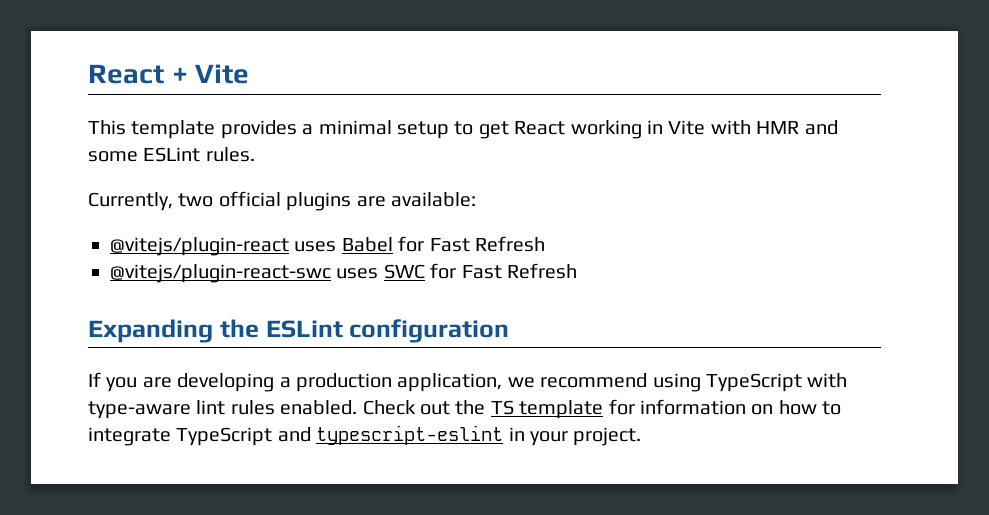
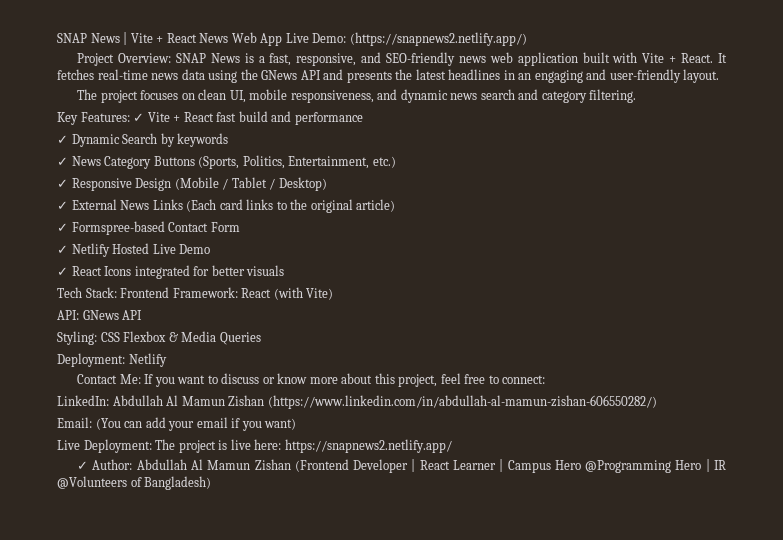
[88,64,250,84] [88,120,838,139] [88,147,255,162] [88,191,476,211] [110,236,545,256] [110,263,577,283] [88,319,510,343] [88,372,848,392] [88,399,842,419] [88,425,642,446] React + Vite // This template provides a minimal setup to get React working in Vite with HMR and some ESLint rules. // Currently, two official plugins are available: // @vitejs/plugin-react uses Babel for Fast Refresh // @vitejs/plugin-react-swc uses SWC for Fast Refresh // Expanding the ESLint configuration // If you are developing a production application, we recommend using TypeScript with type-aware lint rules enabled. Check out the TS template for information on how to integrate TypeScript and typescript-eslint in your project. -> [57,32,527,46] [77,52,727,66] [57,69,720,83] [77,89,637,103] [57,111,363,125] [57,133,229,147] [57,155,396,169] [57,177,327,191] [57,199,396,213] [57,221,240,235] [57,243,211,257] [57,265,285,279] [57,287,334,300] [57,310,143,320] [57,331,261,345] [57,353,167,367] [77,373,546,387] [57,395,657,409] [57,417,297,431] [57,439,452,453] [77,459,726,473] [57,476,212,490] SNAP News | Vite + React News Web App Live Demo: (https://snapnews2.netlify.app/) // Project Overview: SNAP News is a fast, responsive, and SEO-friendly news web application built with Vite + React. It fetches real-time news data using the GNews API and presents the latest headlines in an engaging and user-friendly layout. // The project focuses on clean UI, mobile responsiveness, and dynamic news search and category filtering. // Key Features: ✓ Vite + React fast build and performance // ✓ Dynamic Search by keywords // ✓ News Category Buttons (Sports, Politics, Entertainment, etc.) // ✓ Responsive Design (Mobile / Tablet / Desktop) // ✓ External News Links (Each card links to the original article) // ✓ Formspree-based Contact Form // ✓ Netlify Hosted Live Demo // ✓ React Icons integrated for better visuals // Tech Stack: Frontend Framework: React (with Vite) // API: GNews API // Styling: CSS Flexbox & Media Queries // Deployment: Netlify // Contact Me: If you want to discuss or know more about this project, feel free to connect: // LinkedIn: Abdullah Al Mamun Zishan (https://www.linkedin.com/in/abdullah-al-mamun-zishan-606550282/) // Email: (You can add your email if you want) // Live Deployment: The project is live here: https://snapnews2.netlify.app/ // ✓ Author: Abdullah Al Mamun Zishan (Frontend Developer | React Learner | Campus Hero @Programming Hero | IR @Volunteers of Bangladesh)

